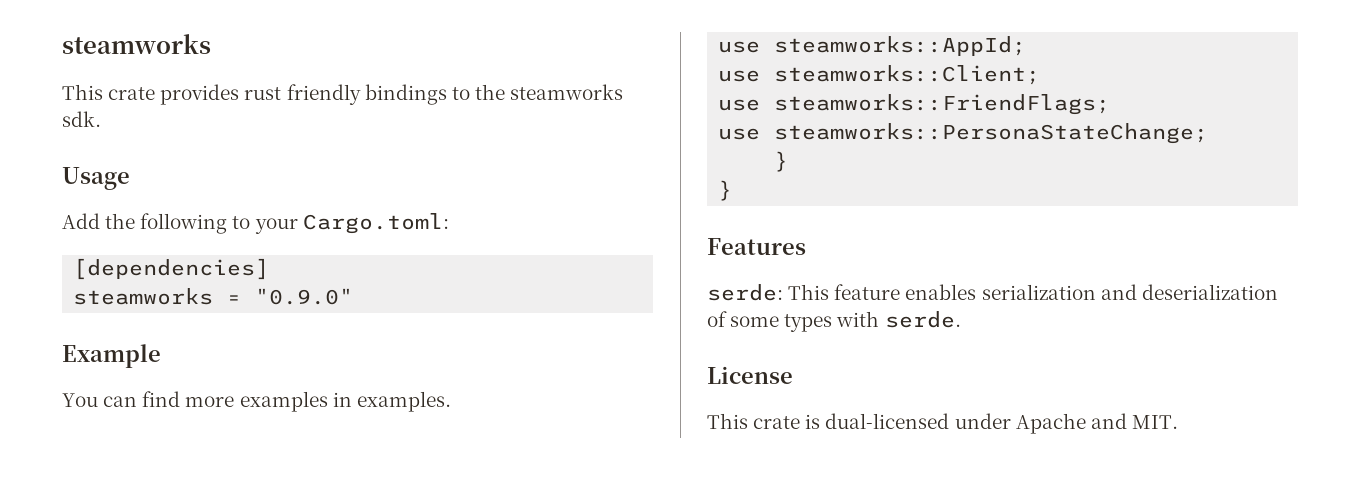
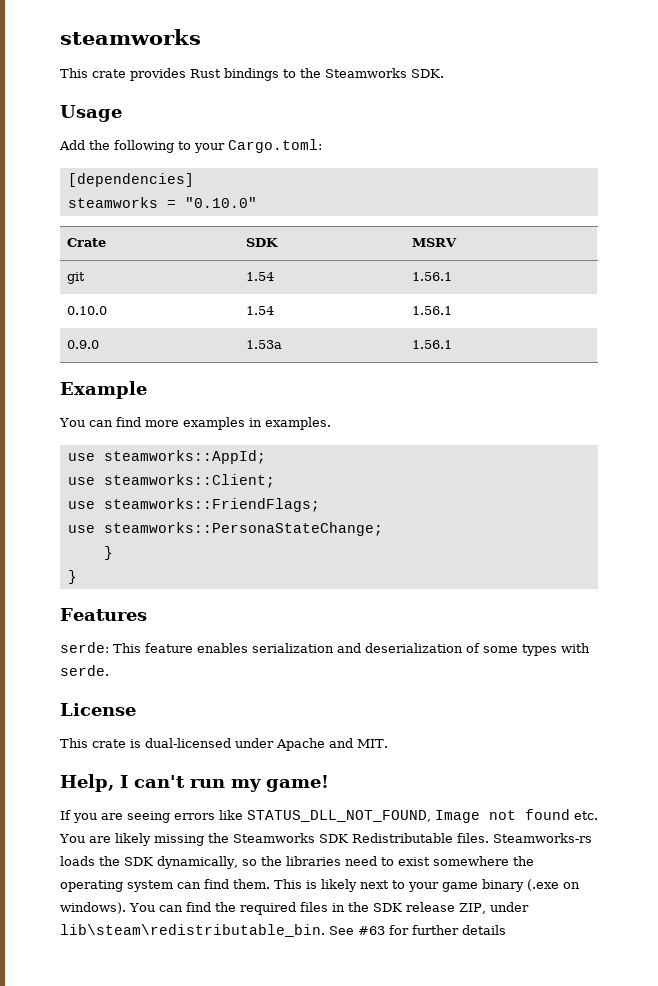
[244,84,361,105] rust friendly -> [190,69,221,78] Rust
[510,84,624,100] [62,111,101,127] steamworks sdk. -> [325,68,444,78] Steamworks SDK.
[255,288,354,305] "0.9.0" -> [184,197,257,208] [67,238,107,247] [246,238,279,247] [412,238,458,247] [67,272,86,284] [246,272,275,281] [412,272,453,281] [67,306,108,315] [246,306,275,315] [412,306,453,315] [67,340,100,349] [246,340,283,349] [412,340,453,349] "0.10.0" // Crate | SDK | MSRV // git | 1.54 | 1.56.1 // 0.10.0 | 1.54 | 1.56.1 // 0.9.0 | 1.53a | 1.56.1
(1178, 422) none -> [60,774,329,792] [60,809,598,823] [59,833,592,846] [60,856,534,869] [60,879,580,892] [60,902,529,915] [60,924,506,937] // Help, I can't run my game! // If you are seeing errors like STATUS_DLL_NOT_FOUND, Image not found etc. You are likely missing the Steamworks SDK Redistributable files. Steamworks-rs loads the SDK dynamically, so the libraries need to exist somewhere the operating system can find them. This is likely next to your game binary (.exe on windows). You can find the required files in the SDK release ZIP, under lib\steam\redistributable_bin. See #63 for further details

